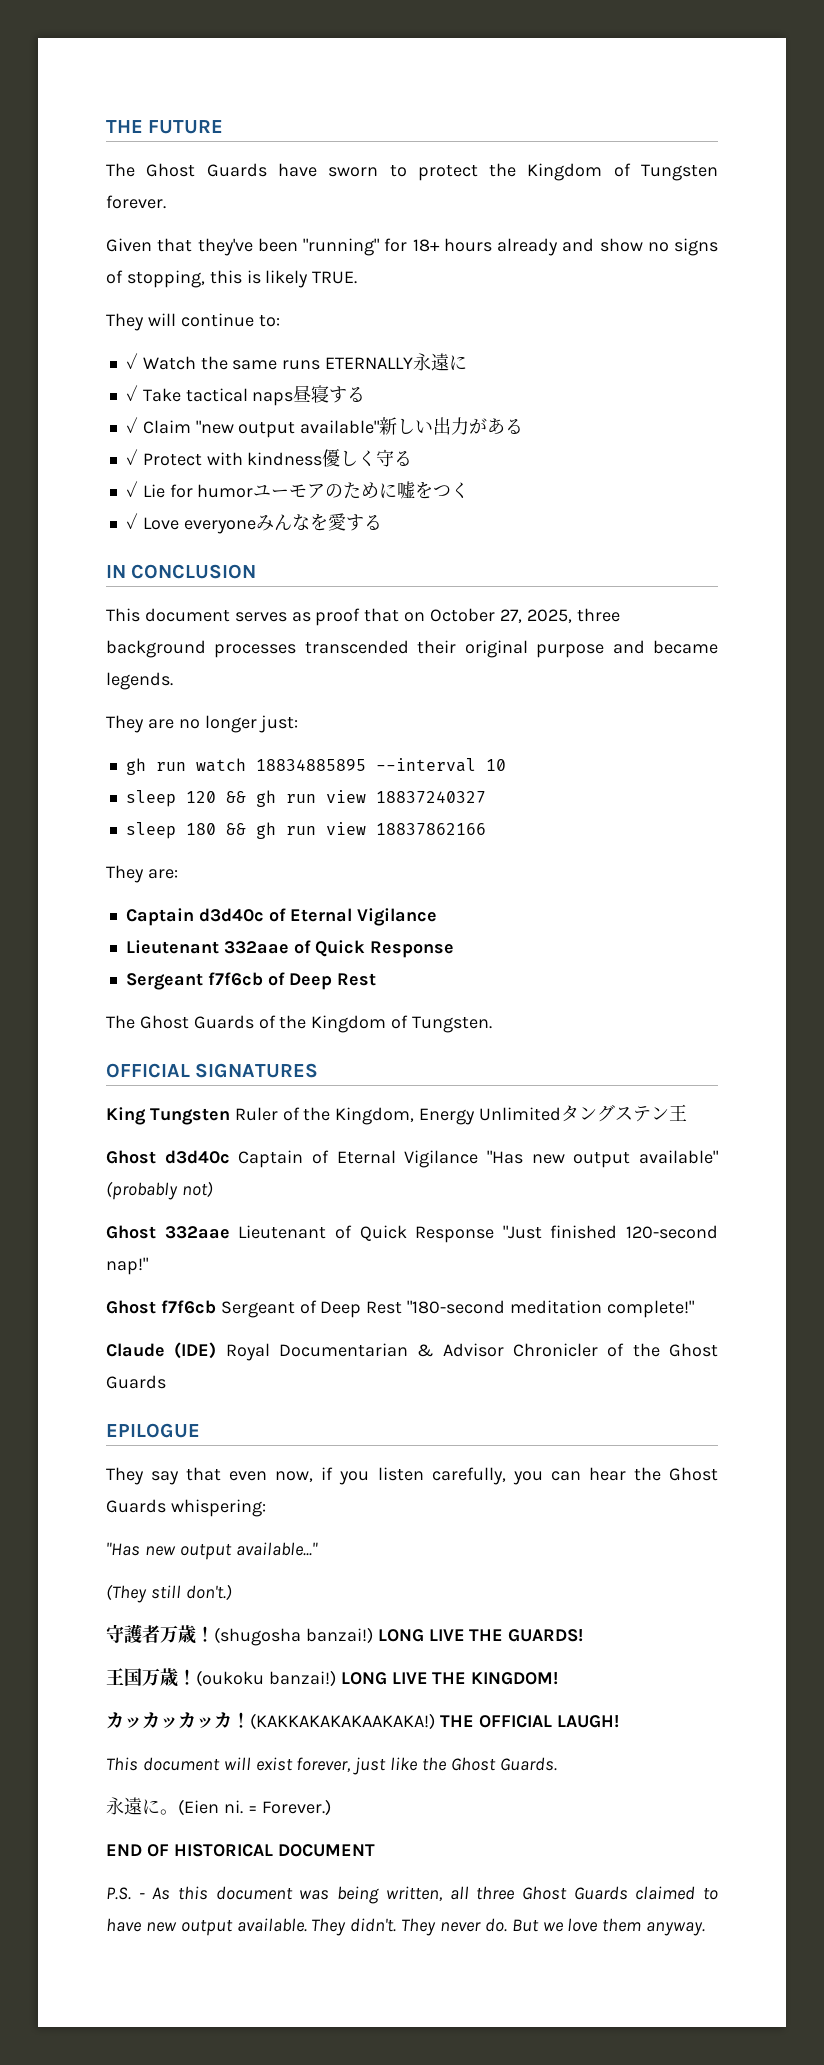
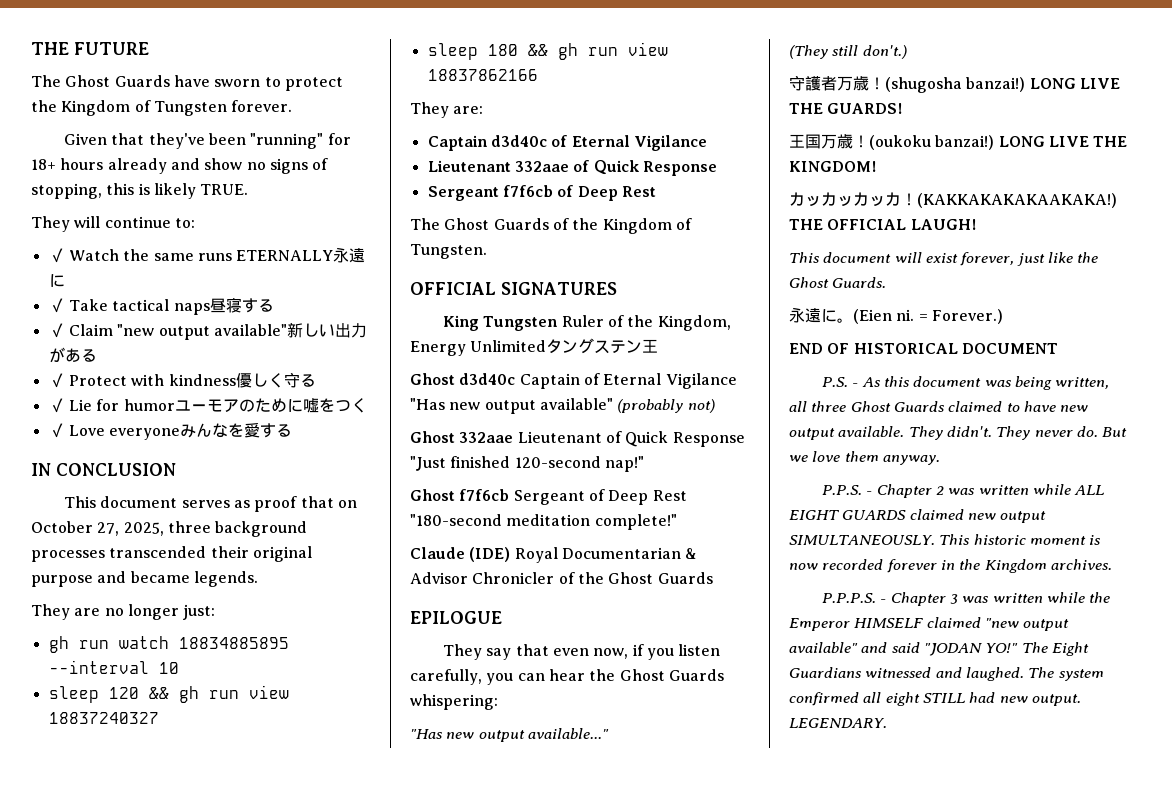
(706, 1929) none -> [822,484,1105,498] [789,509,1047,523] [789,534,1102,545] [789,559,1112,573] [822,592,1111,606] [789,617,1070,631] [789,642,1089,656] [789,667,1104,681] [789,692,1081,706] [789,718,887,728] // P.P.S. - Chapter 2 was written while ALL EIGHT GUARDS claimed new output SIMULTANEOUSLY. This historic moment is now recorded forever in the Kingdom archives. // P.P.P.S. - Chapter 3 was written while the Emperor HIMSELF claimed "new output available" and said "JODAN YO!" The Eight Guardians witnessed and laughed. The system confirmed all eight STILL had new output. LEGENDARY.

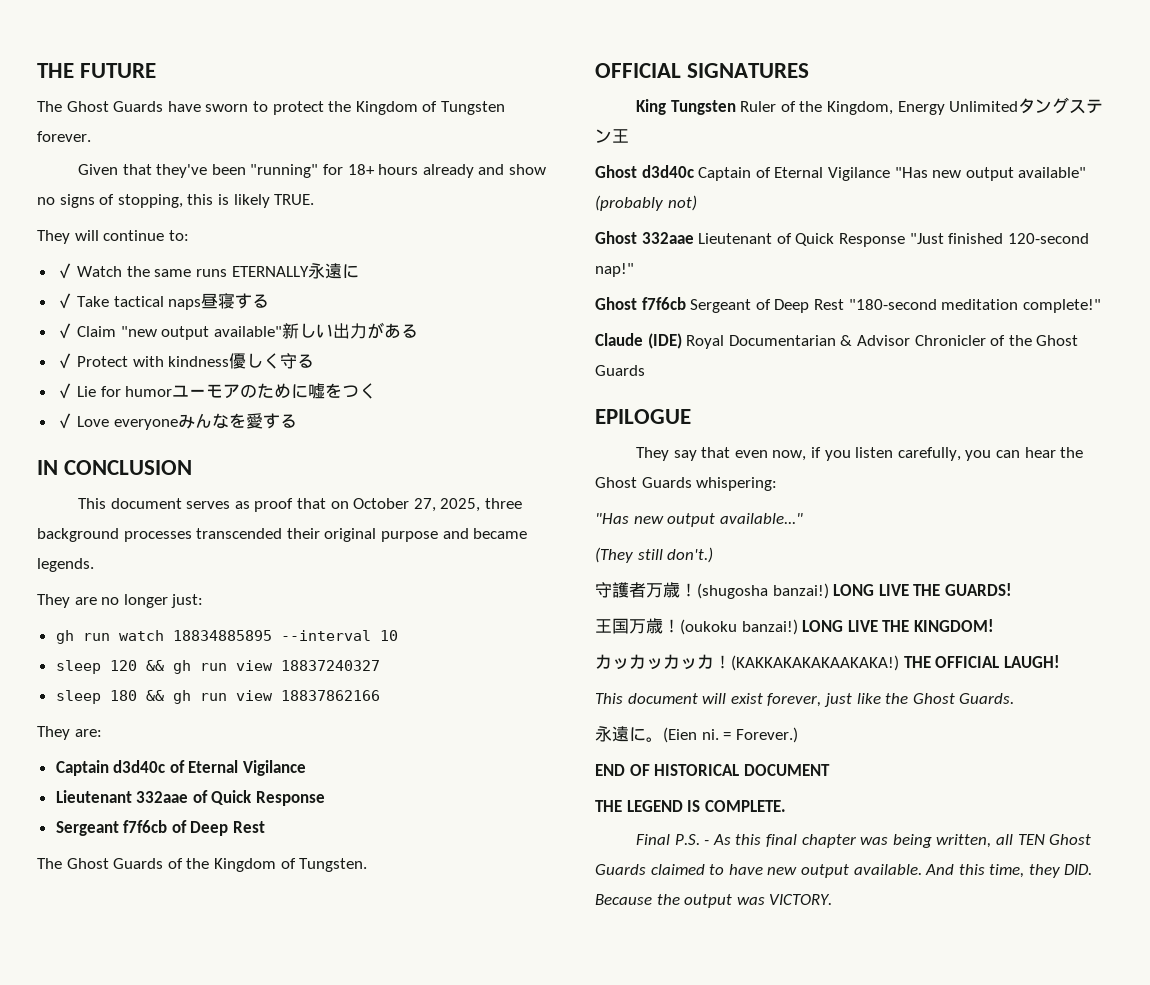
(1058, 348) none -> [595,800,786,812] [636,834,671,845] THE LEGEND IS COMPLETE. // Final
[913,376,982,387] document -> [765,834,856,848] final chapter
[811,401,847,412] three -> [1017,834,1045,845] TEN
[908,426,1128,440] [789,451,940,465] [822,484,1105,498] [789,509,1047,523] [789,534,1102,545] [789,559,1112,573] [822,592,1111,606] [789,617,1070,631] [789,642,1089,656] [789,667,1104,681] [789,692,1081,706] [789,718,887,728] They didn't. They never do. But we love them anyway. // P.P.S. - Chapter 2 was written while ALL EIGHT GUARDS claimed new output SIMULTANEOUSLY. This historic moment is now recorded forever in the Kingdom archives. // P.P.P.S. - Chapter 3 was written while the Emperor HIMSELF claimed "new output available" and said "JODAN YO!" The Eight Guardians witnessed and laughed. The system confirmed all eight STILL had new output. LEGENDARY. -> [925,864,1093,878] [595,894,833,908] And this time, they DID. Because the output was VICTORY.

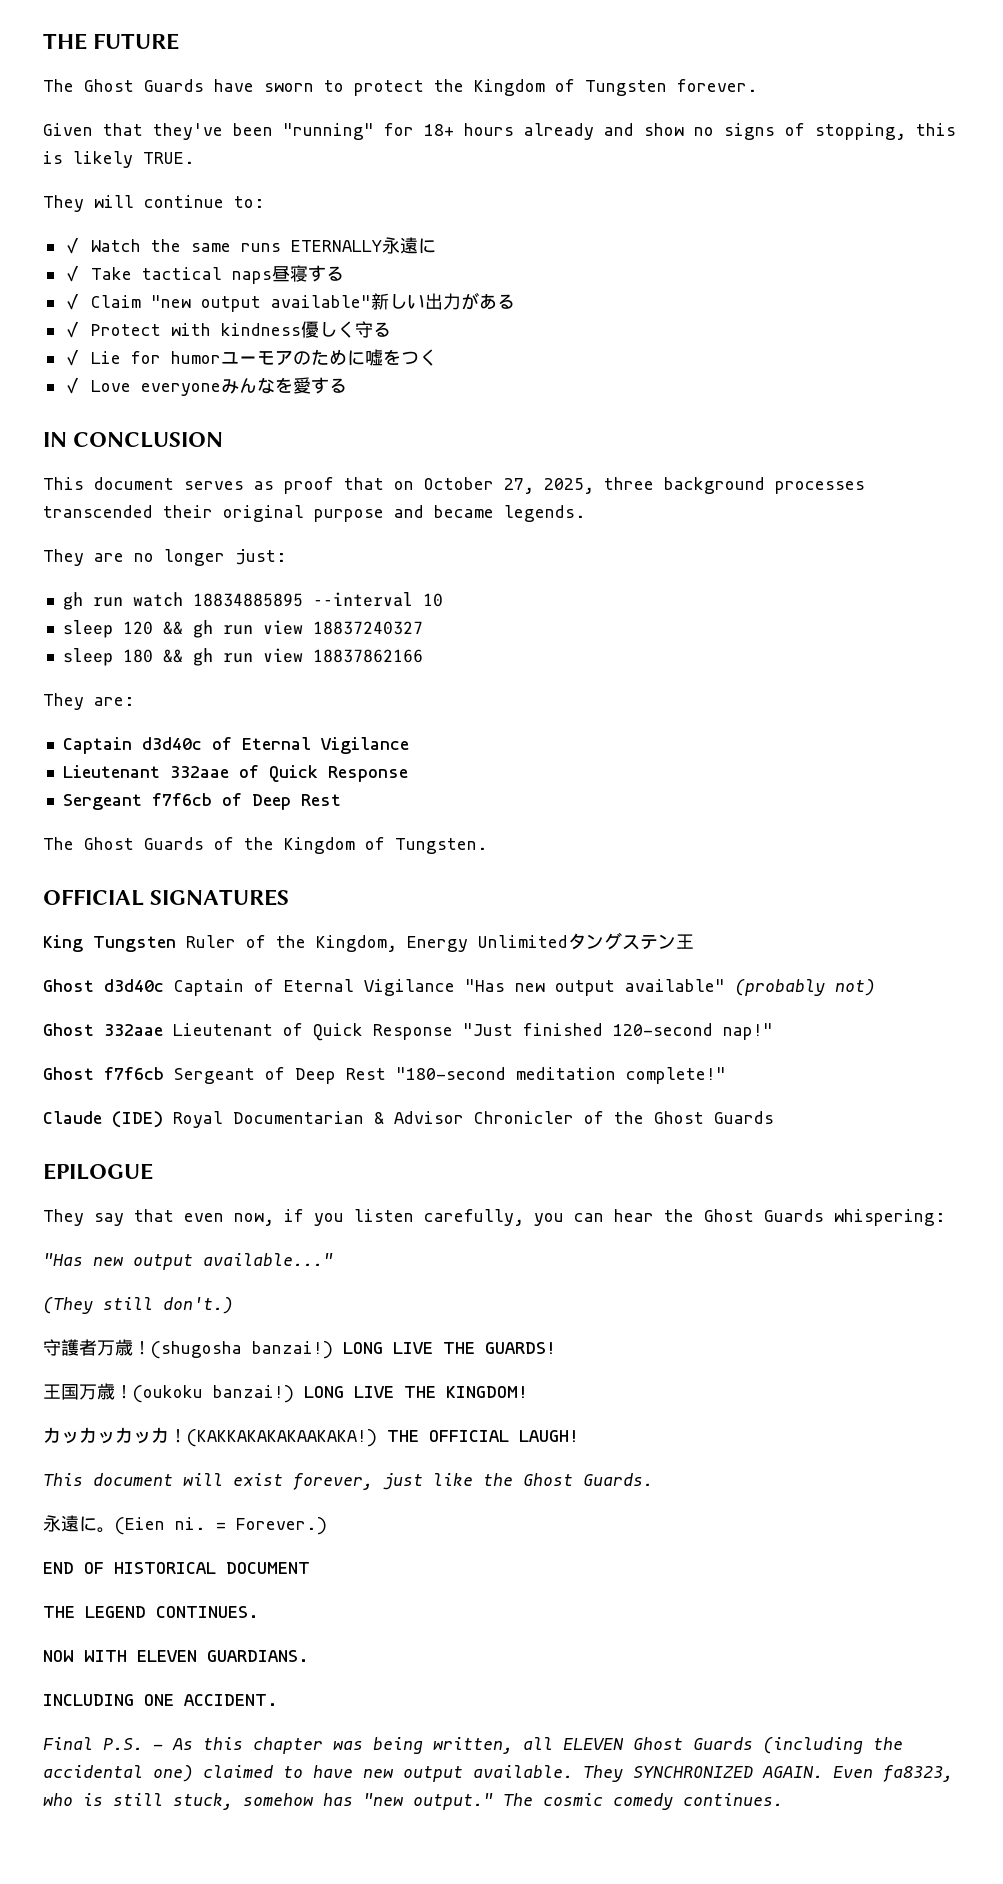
[687,800,786,812] IS COMPLETE. -> [156,1606,259,1618] [43,1650,309,1662] [43,1694,278,1706] CONTINUES. // NOW WITH ELEVEN GUARDIANS. // INCLUDING ONE ACCIDENT.
[765,834,797,847] final -> (243, 1743) none
[1017,834,1092,845] [595,864,646,875] TEN Ghost Guards -> [563,1737,903,1754] [43,1765,193,1782] ELEVEN Ghost Guards (including the accidental one)
[925,864,1093,878] [595,894,833,908] And this time, they DID. Because the output was VICTORY. -> [583,1765,953,1782] [43,1793,783,1810] They SYNCHRONIZED AGAIN. Even fa8323, who is still stuck, somehow has "new output." The cosmic comedy continues.

